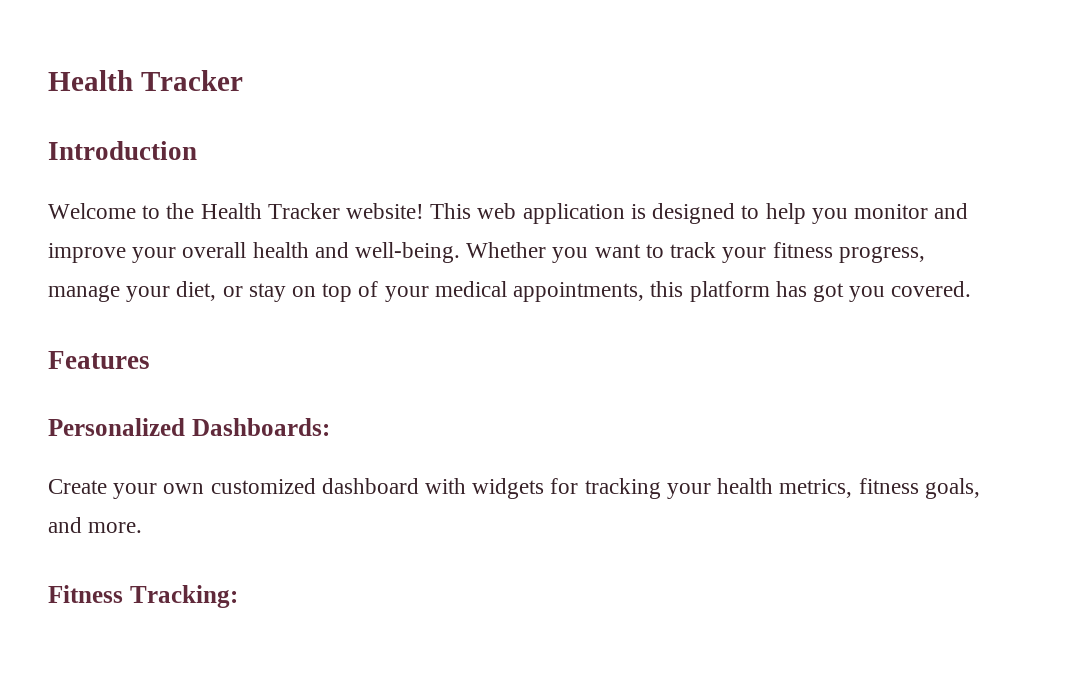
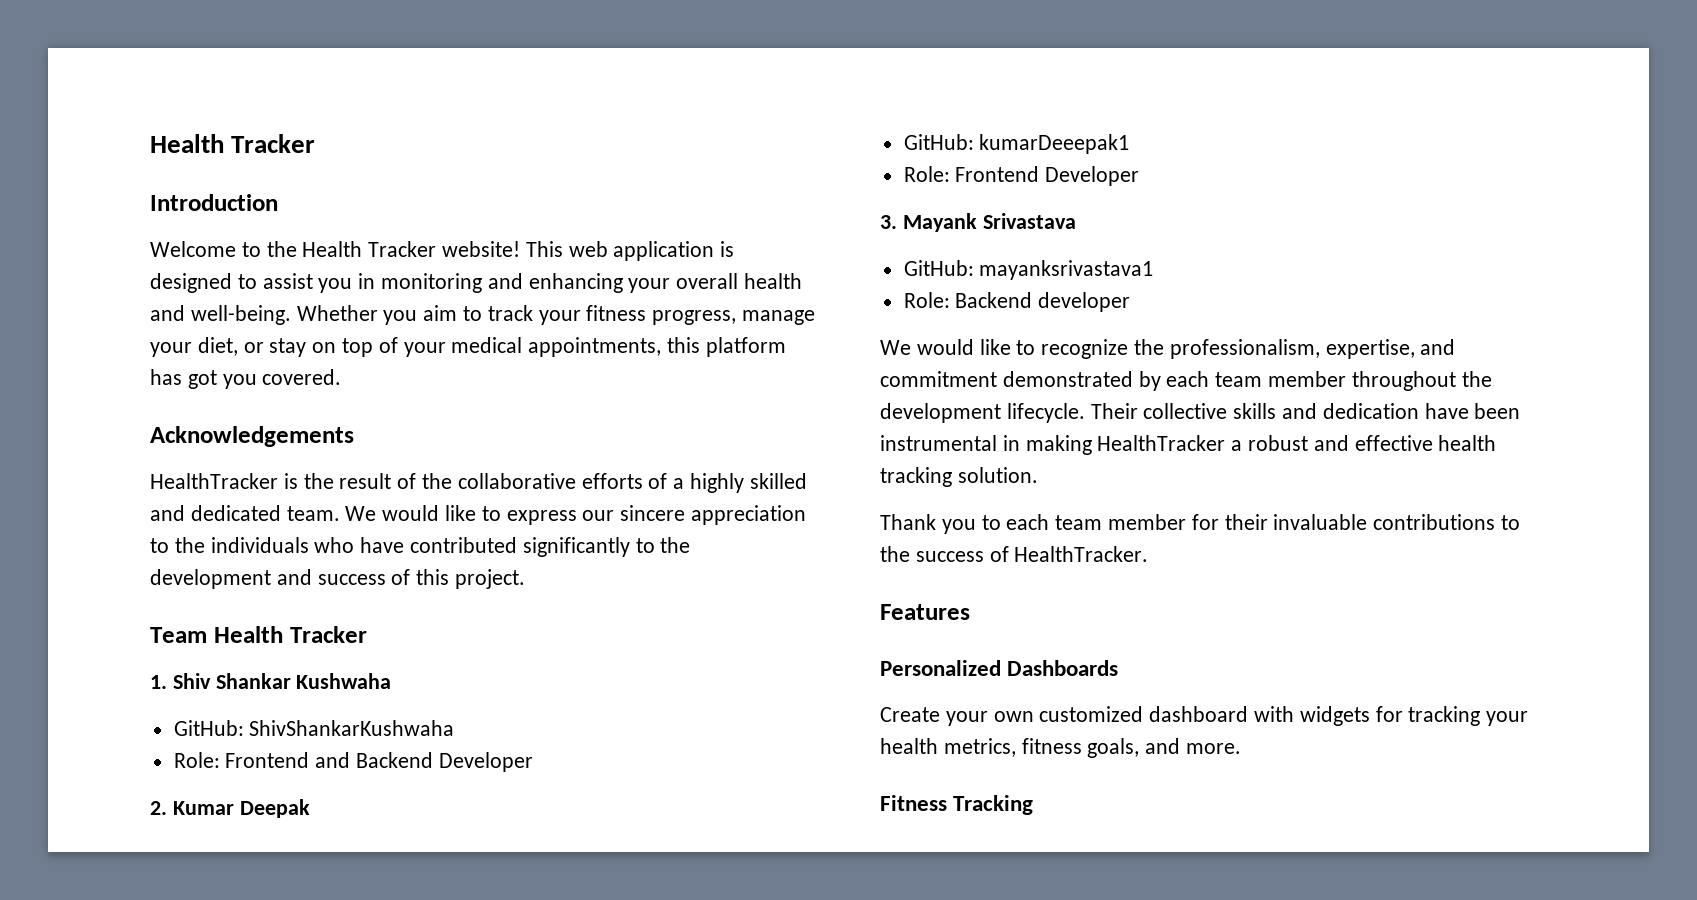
[765,203,969,224] [48,243,126,263] help you monitor and improve -> [262,273,623,293] assist you in monitoring and enhancing
[594,244,641,258] want -> [423,305,458,321] aim
(972, 289) none -> [150,426,354,447] [150,473,807,493] [150,505,807,525] [150,537,691,557] [150,569,526,589] [150,626,367,643] [150,673,392,689] [173,720,455,736] [173,752,533,772] [150,799,310,818] [903,134,1130,154] [903,166,1140,186] [880,213,1076,232] [903,260,1154,280] [903,292,1131,312] [880,339,1456,359] [880,371,1492,391] [880,403,1521,423] [880,435,1497,455] [880,467,1038,487] [880,514,1521,534] [880,546,1149,562] // Acknowledgements // HealthTracker is the result of the collaborative efforts of a highly skilled and dedicated team. We would like to express our sincere appreciation to the individuals who have contributed significantly to the development and success of this project. // Team Health Tracker // 1. Shiv Shankar Kushwaha // GitHub: ShivShankarKushwaha // Role: Frontend and Backend Developer // 2. Kumar Deepak // GitHub: kumarDeeepak1 // Role: Frontend Developer // 3. Mayank Srivastava // GitHub: mayanksrivastava1 // Role: Backend developer // We would like to recognize the professionalism, expertise, and commitment demonstrated by each team member throughout the development lifecycle. Their collective skills and dedication have been instrumental in making HealthTracker a robust and effective health tracking solution. // Thank you to each team member for their invaluable contributions to the success of HealthTracker.
[191,418,330,436] Dashboards: -> [1007,660,1119,676] Dashboards
[129,585,238,608] Tracking: -> [953,795,1034,815] Tracking

